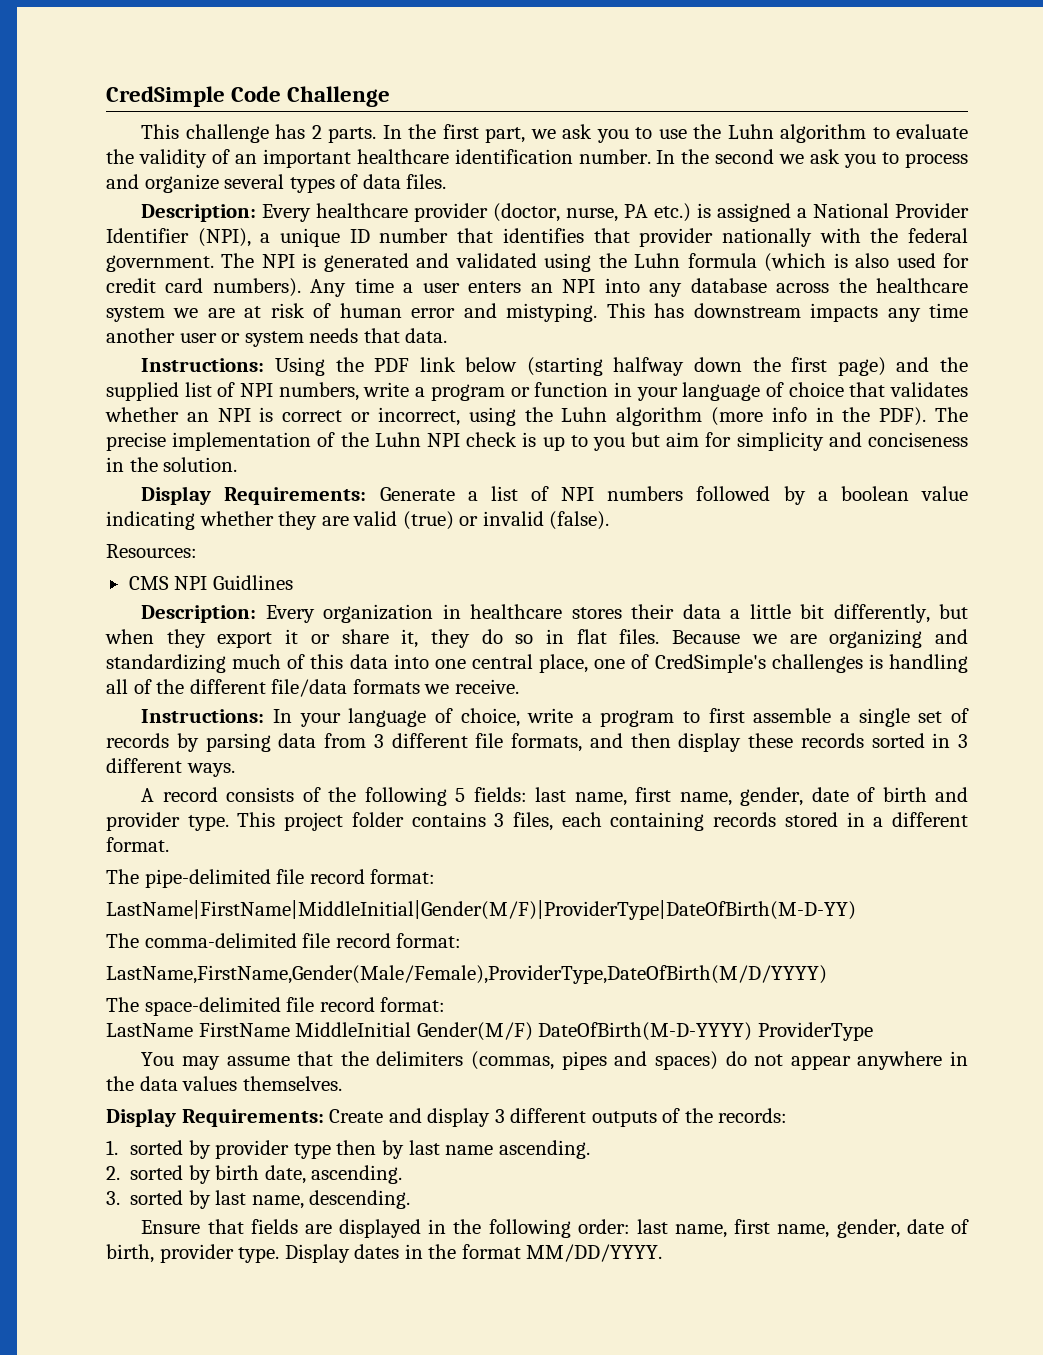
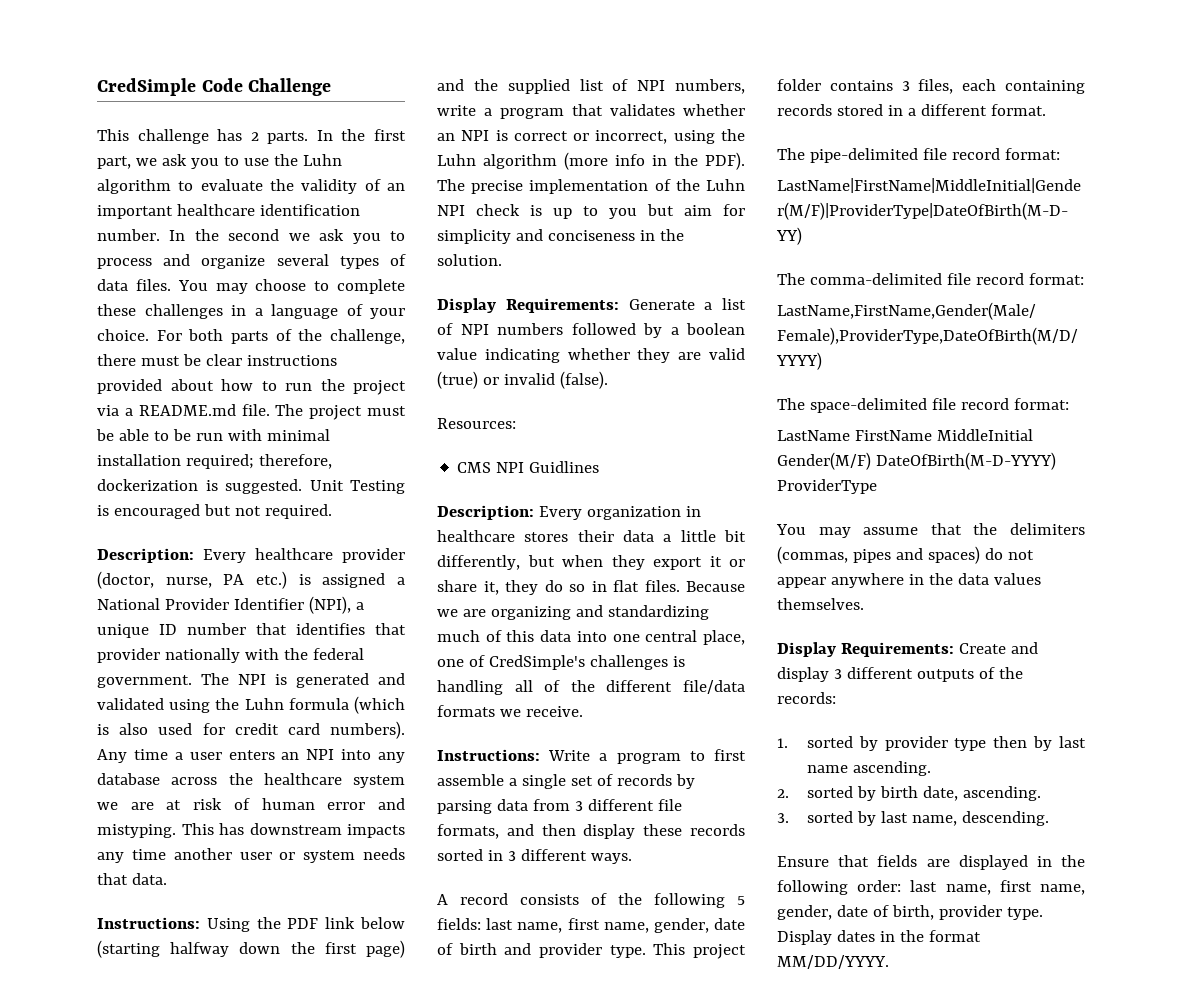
(447, 181) none -> [177,279,406,294] [97,304,405,319] [97,329,405,344] [97,354,337,366] [97,379,406,395] [97,404,407,420] [96,429,330,441] [97,454,332,469] [97,479,405,494] [97,504,332,519] You may choose to complete these challenges in a language of your choice. For both parts of the challenge, there must be clear instructions provided about how to run the project via a README.md file. The project must be able to be run with minimal installation required; therefore, dockerization is suggested. Unit Testing is encouraged but not required.
[510,382,844,401] or function in your language of choice -> (564, 113) none
[272,708,574,727] In your language of choice, write -> [548,750,591,761] Write

